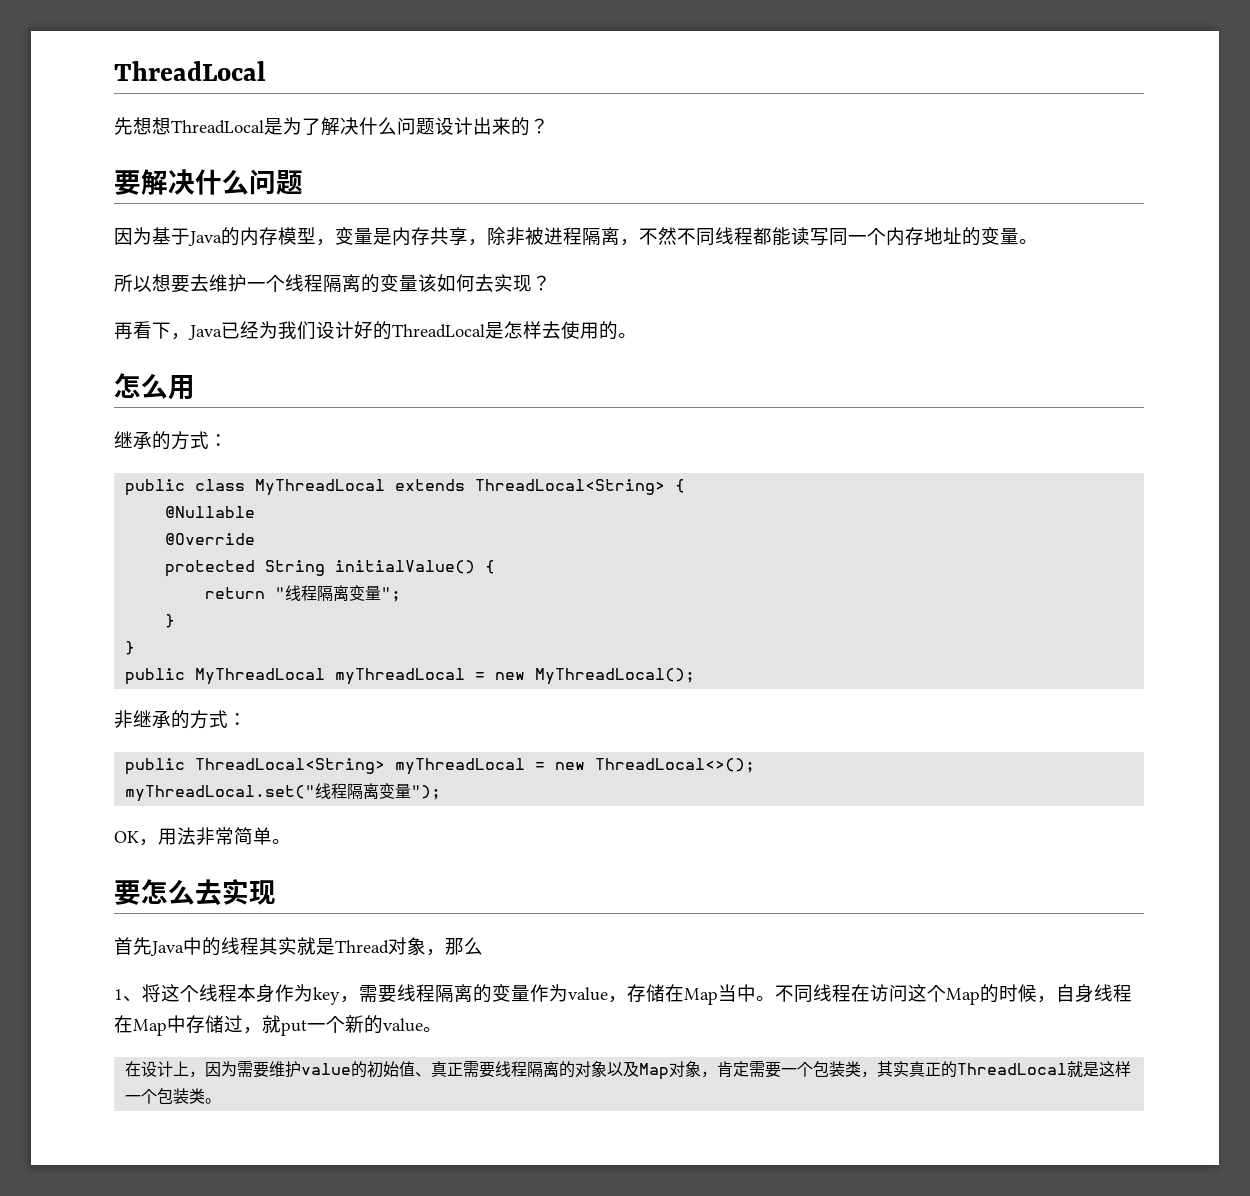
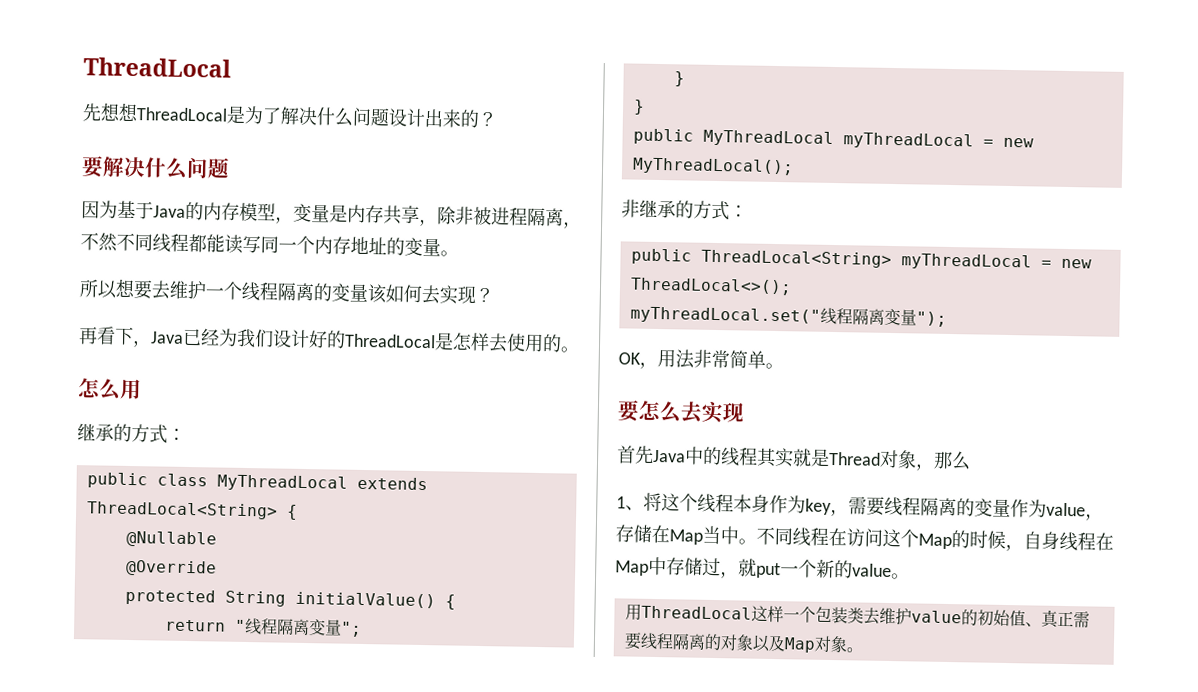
[125,1061,270,1078] 在设计上，因为需要 -> [624,603,880,625] 用ThreadLocal这样一个包装类去
[701,1061,1132,1078] [125,1088,206,1104] ，肯定需要一个包装类，其实真正的ThreadLocal就是这样一个包装类 -> (848, 644) none

